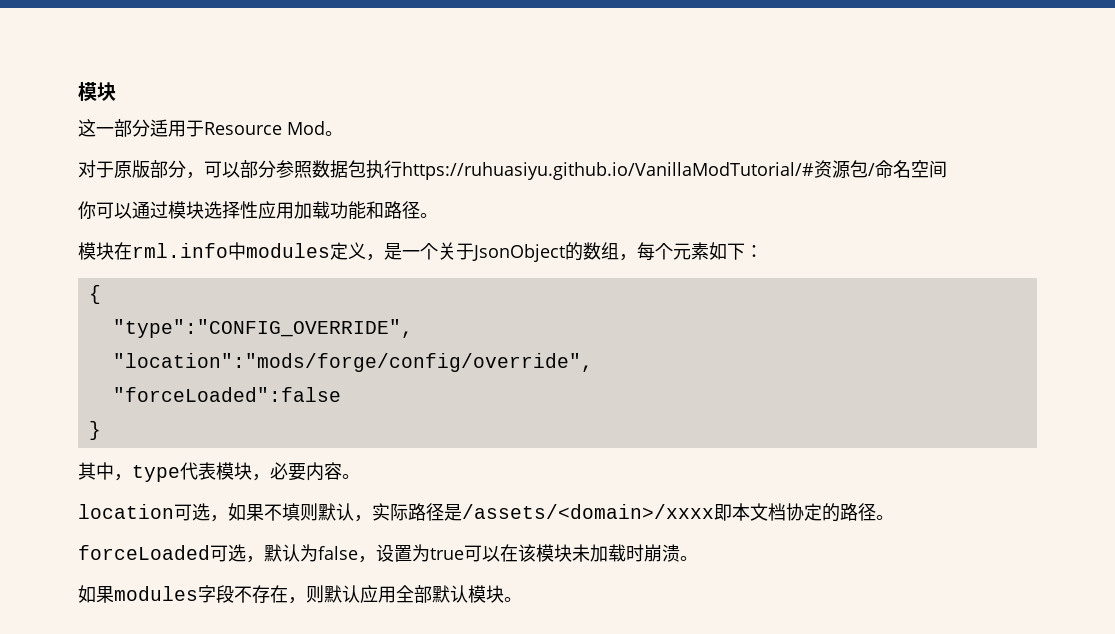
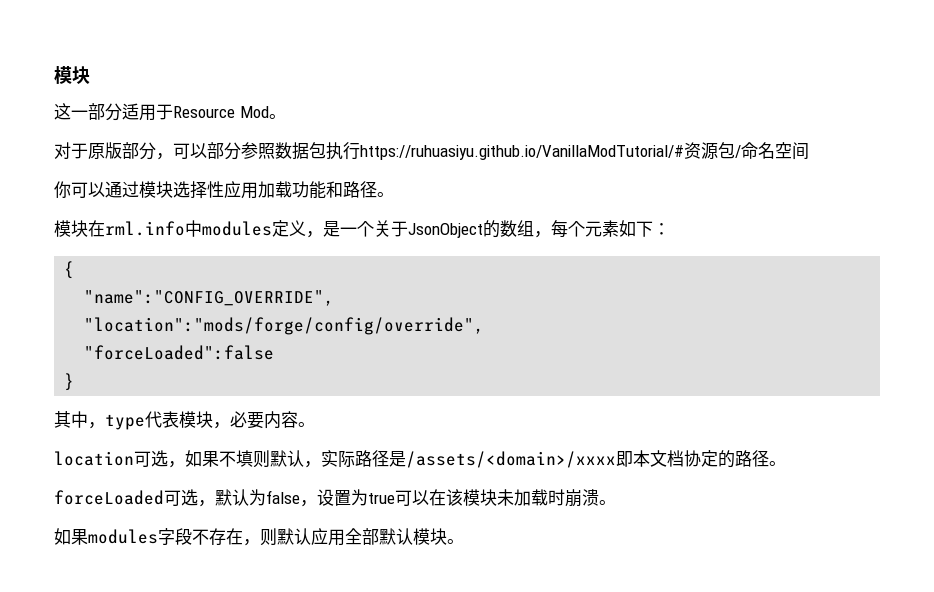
[112,319,413,338] "type":"CONFIG_OVERRIDE", -> [84,290,335,306] "name":"CONFIG_OVERRIDE",

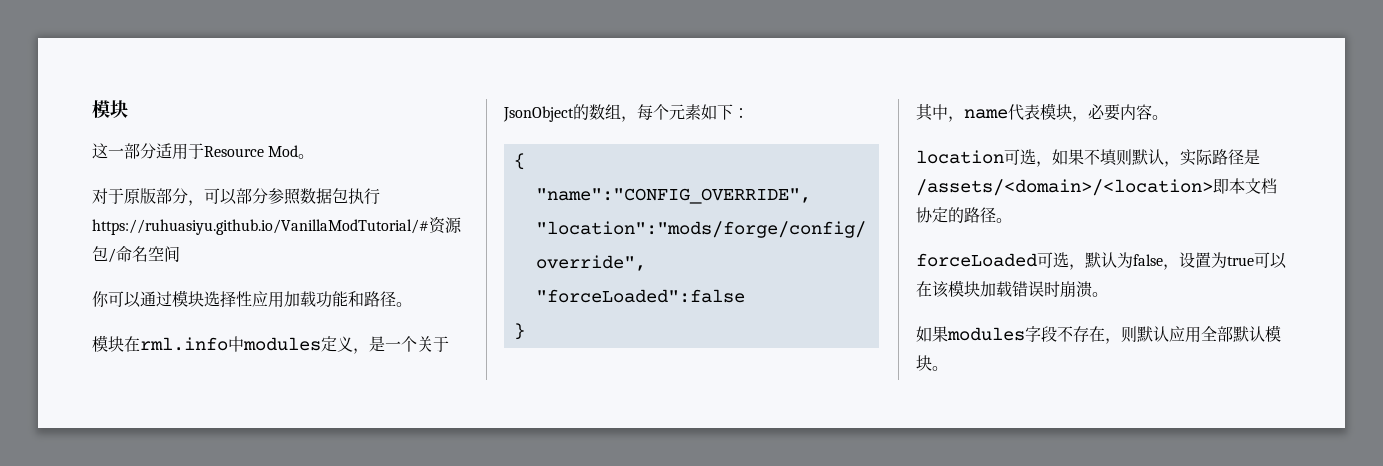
[105,414,145,430] type -> [964,109,1008,119] name
[406,451,616,468] /assets/<domain>/xxxx -> [916,179,1213,196] /assets/<domain>/<location>
[497,489,548,506] 未加载 -> [980,281,1044,297] 加载错误

